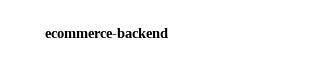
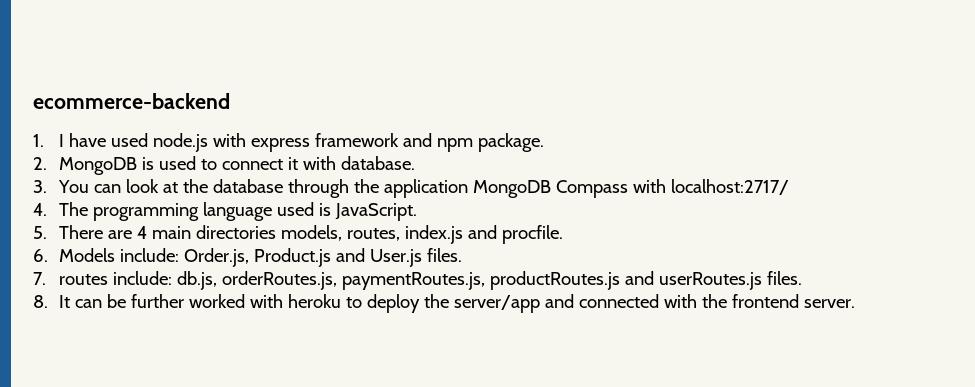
(168, 33) none -> [33,133,545,152] [33,156,416,175] [33,179,790,198] [33,202,418,221] [33,225,564,244] [33,248,463,267] [33,271,803,290] [33,294,856,313] // 1. I have used node.js with express framework and npm package. // 2. MongoDB is used to connect it with database. // 3. You can look at the database through the application MongoDB Compass with localhost:2717/ // 4. The programming language used is JavaScript. // 5. There are 4 main directories models, routes, index.js and procfile. // 6. Models include: Order.js, Product.js and User.js files. // 7. routes include: db.js, orderRoutes.js, paymentRoutes.js, productRoutes.js and userRoutes.js files. // 8. It can be further worked with heroku to deploy the server/app and connected with the frontend server.

